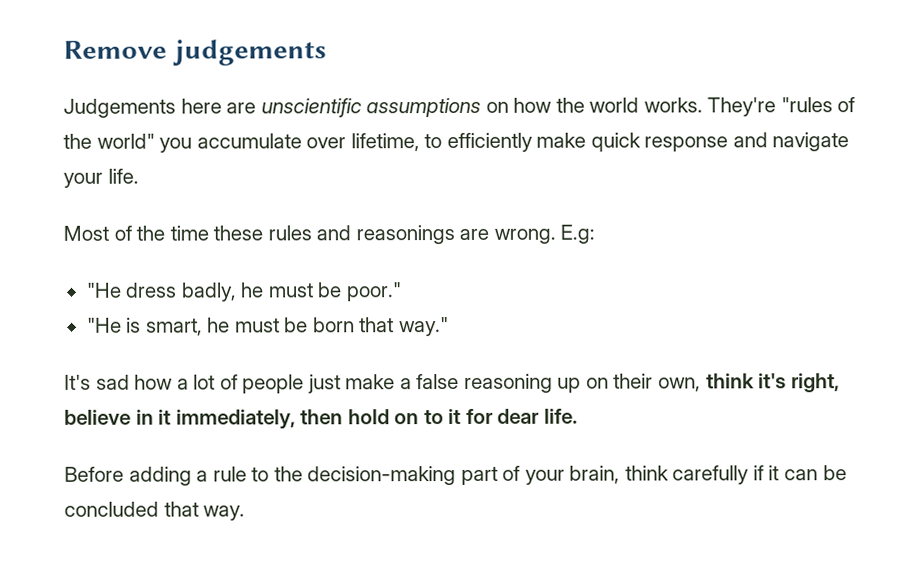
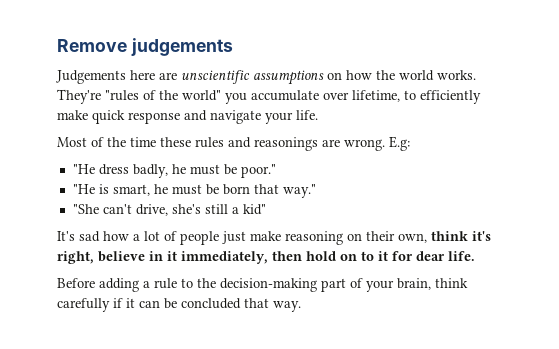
(449, 327) none -> [72,204,266,216] // "She can't drive, she's still a kid"
[399,373,582,393] a false reasoning up -> [285,231,343,245] reasoning

